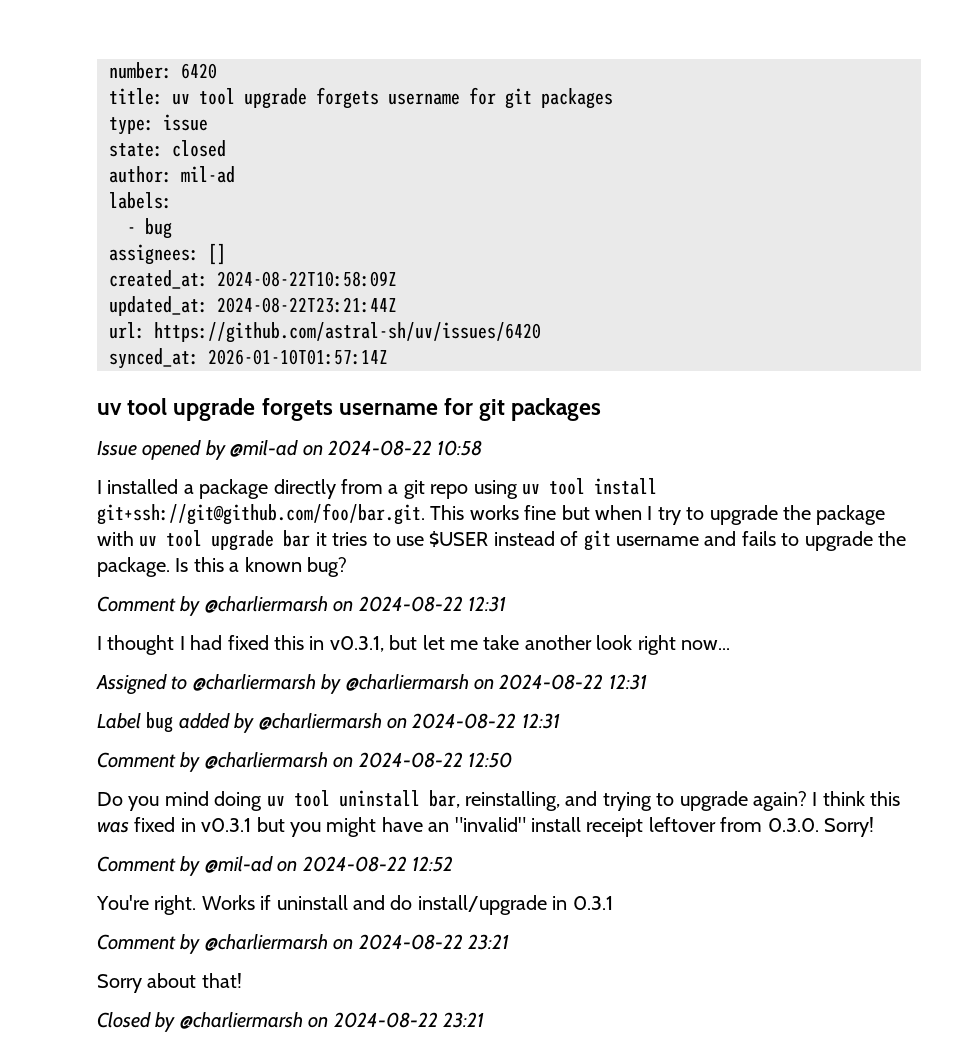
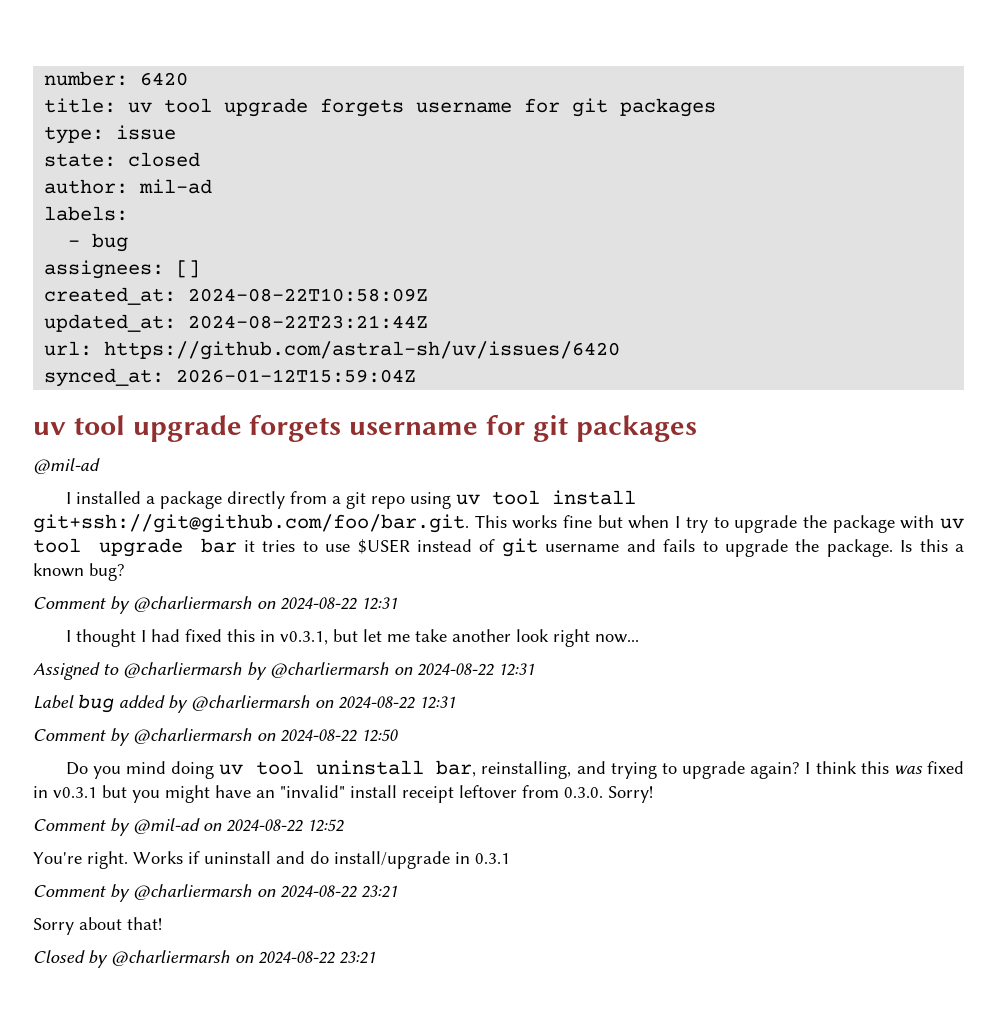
[208,349,388,365] [97,398,602,421] [97,440,483,460] 2026-01-10T01:57:14Z // uv tool upgrade forgets username for git packages // Issue opened by @mil-ad on 2024-08-22 10:58 -> [176,369,417,383] [33,415,697,442] [33,458,100,474] 2026-01-12T15:59:04Z // uv tool upgrade forgets username for git packages // @mil-ad

